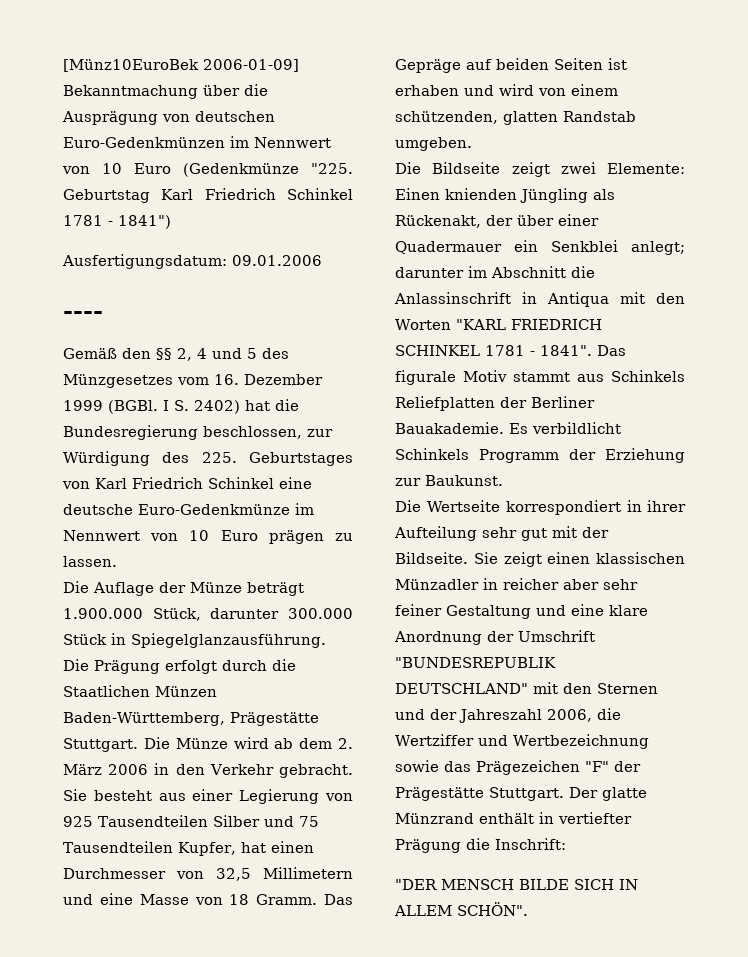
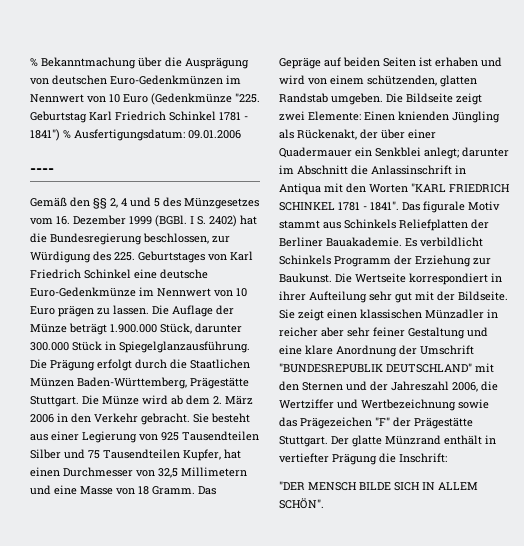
[63,59,299,72] [Münz10EuroBek 2006-01-09] -> [30,58,38,67] %
(171, 222) // -> [63,130,71,139] %
(117, 561) // -> (149, 310) none
(472, 144) // -> (383, 99) none
(503, 480) // -> (332, 278) none

